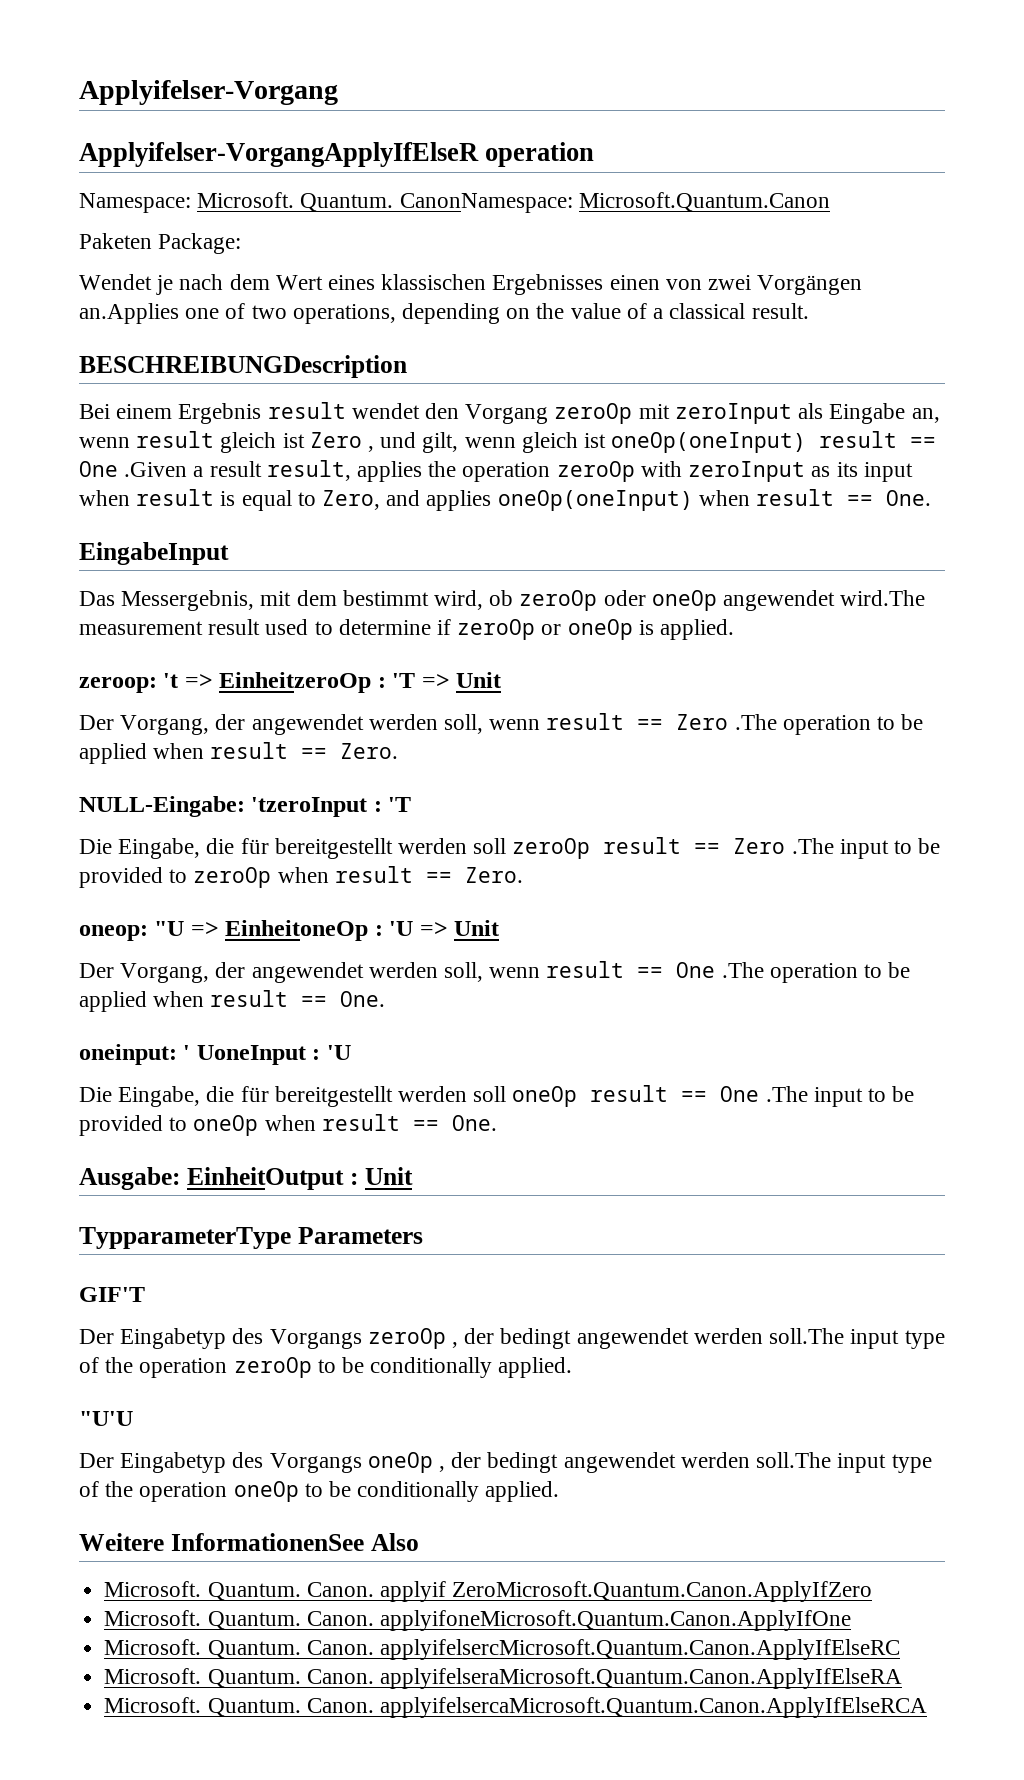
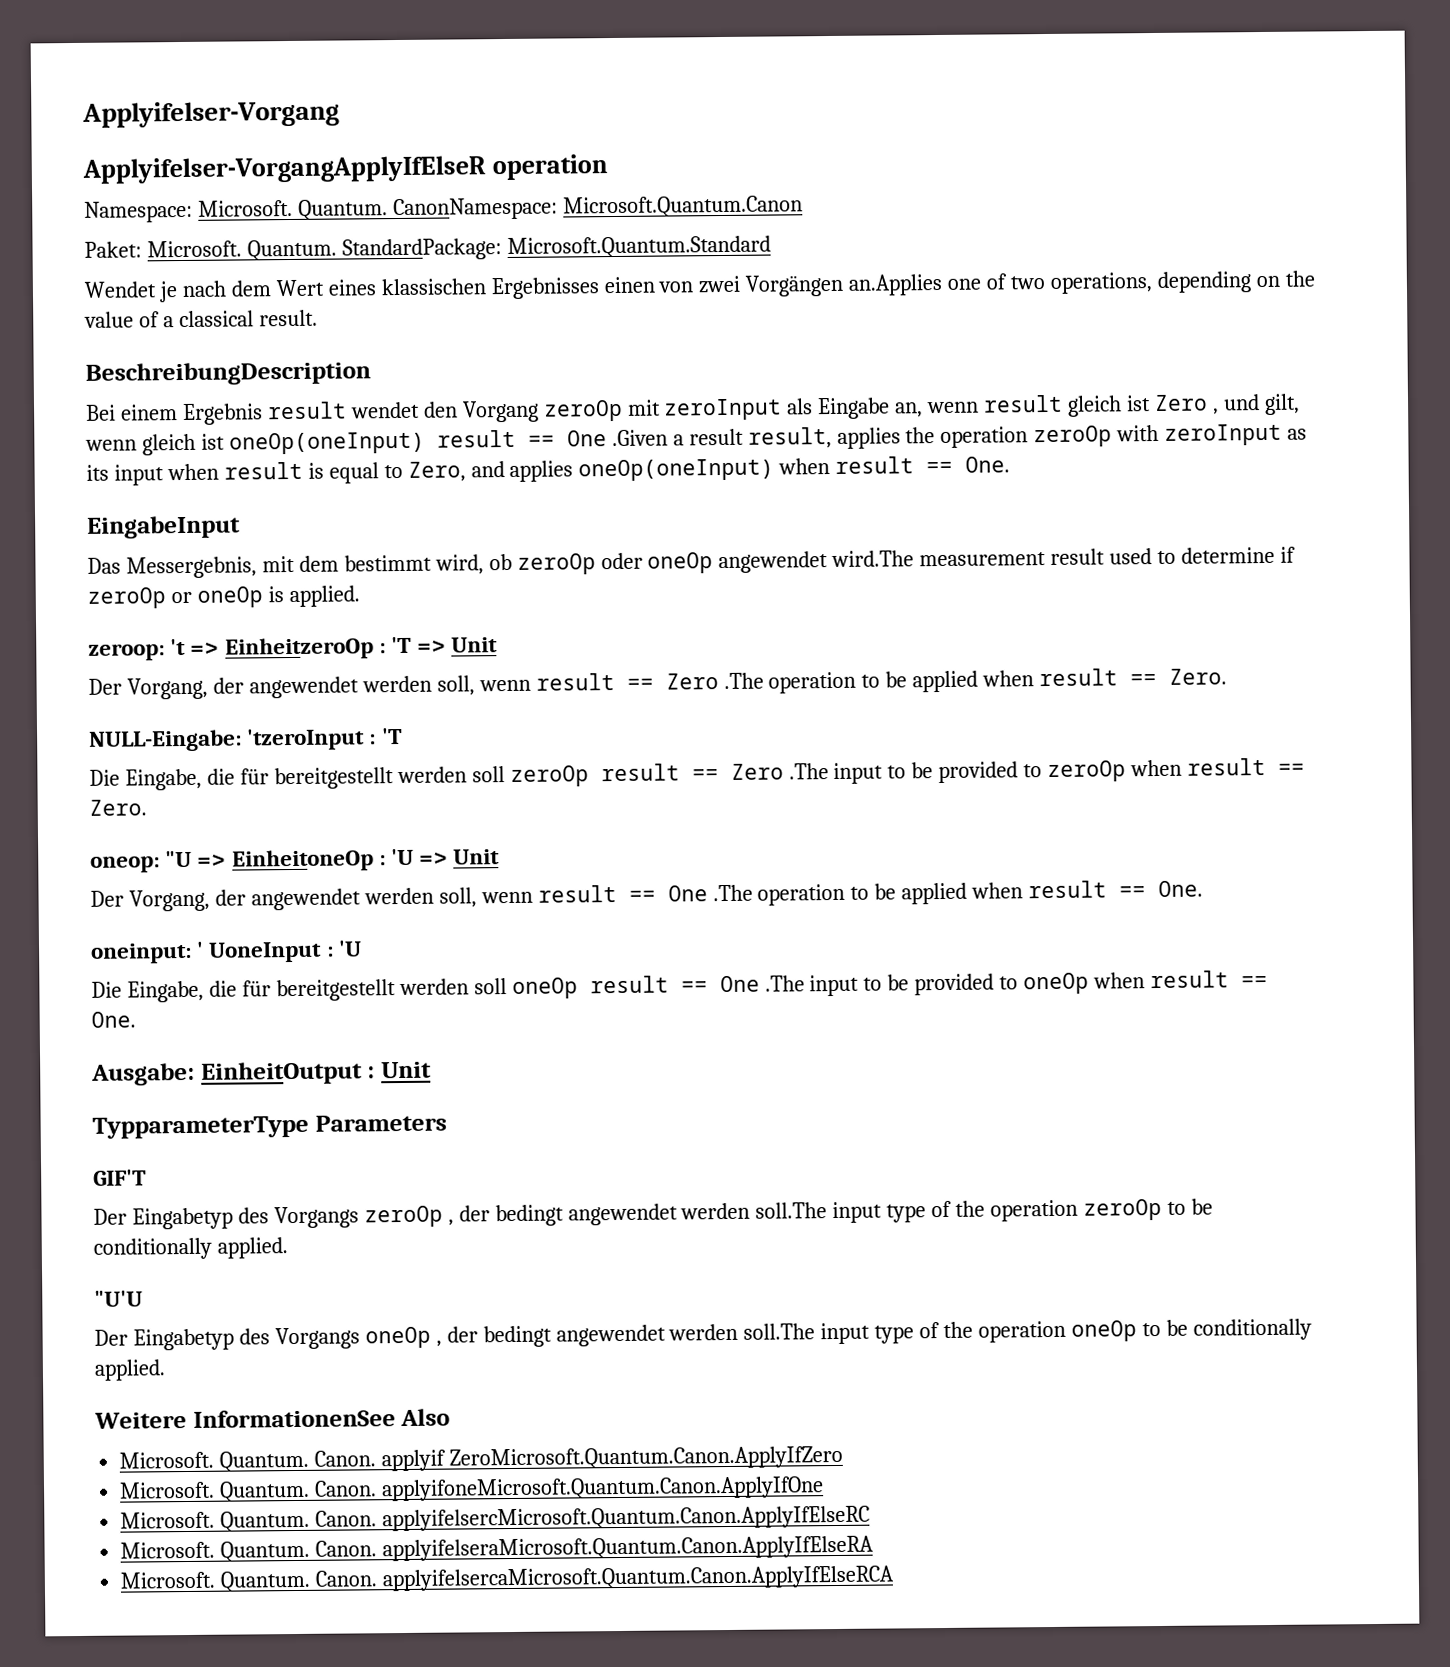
[79,233,242,254] Paketen Package: -> [84,235,771,261] Paket: Microsoft. Quantum. StandardPackage: Microsoft.Quantum.Standard
[79,355,407,378] BESCHREIBUNGDescription -> [85,361,371,386] BeschreibungDescription

